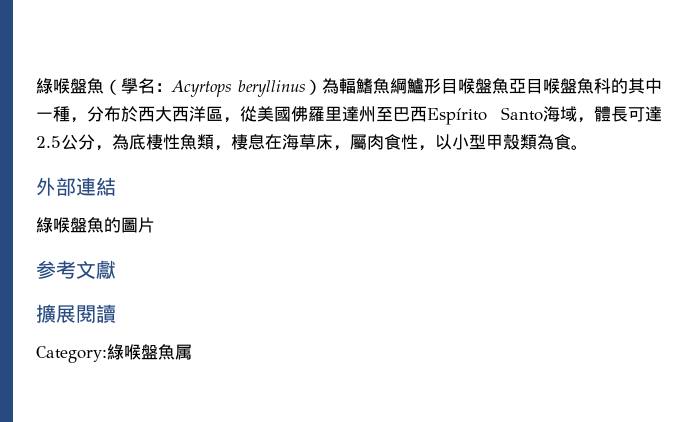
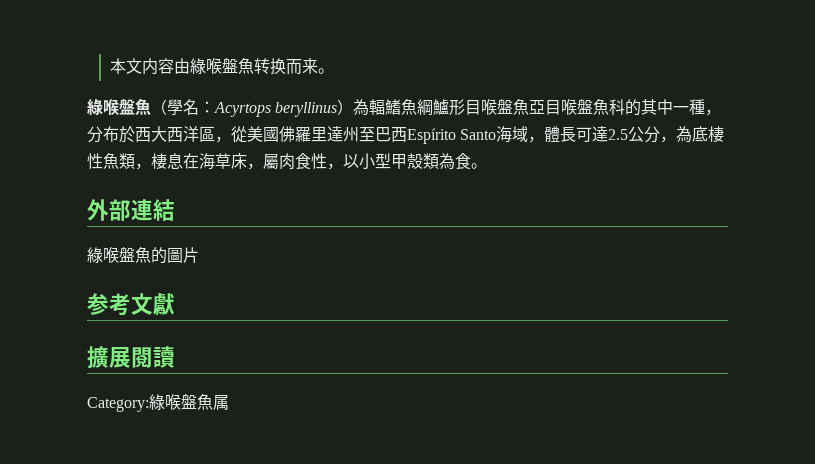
(36, 86) none -> [110,58,335,75] 本文内容由綠喉盤魚转换而来。 //

